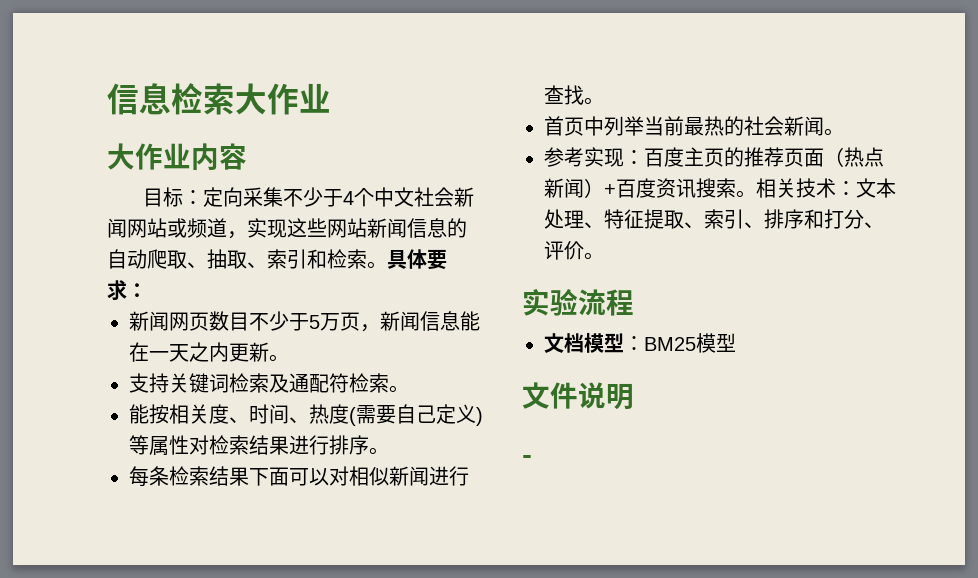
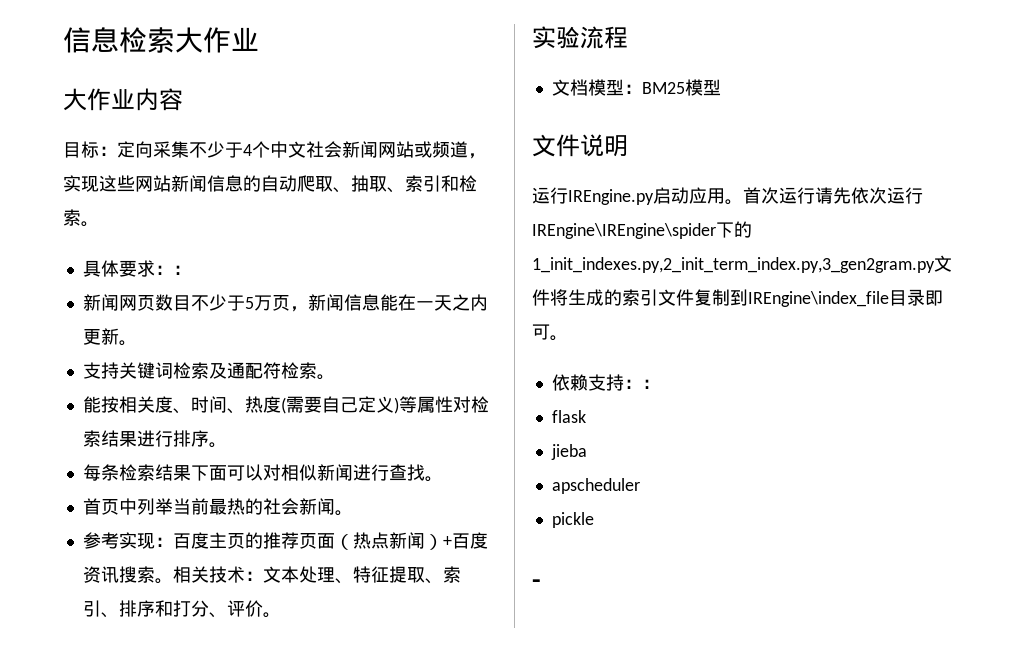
(387, 265) none -> (99, 224) //
(147, 290) none -> [172,265,191,275] ：
(634, 396) none -> [532,187,923,205] [532,221,752,239] [532,255,952,273] [532,289,943,307] [532,324,568,341] [551,374,660,391] [551,410,586,423] [550,444,587,460] [551,478,640,494] [551,512,594,528] // 运行IREngine.py启动应用。首次运行请先依次运行IREngine\IREngine\spider下的1_init_indexes.py,2_init_term_index.py,3_gen2gram.py文件将生成的索引文件复制到IREngine\index_file目录即可。 // 依赖支持：： // flask // jieba // apscheduler // pickle

